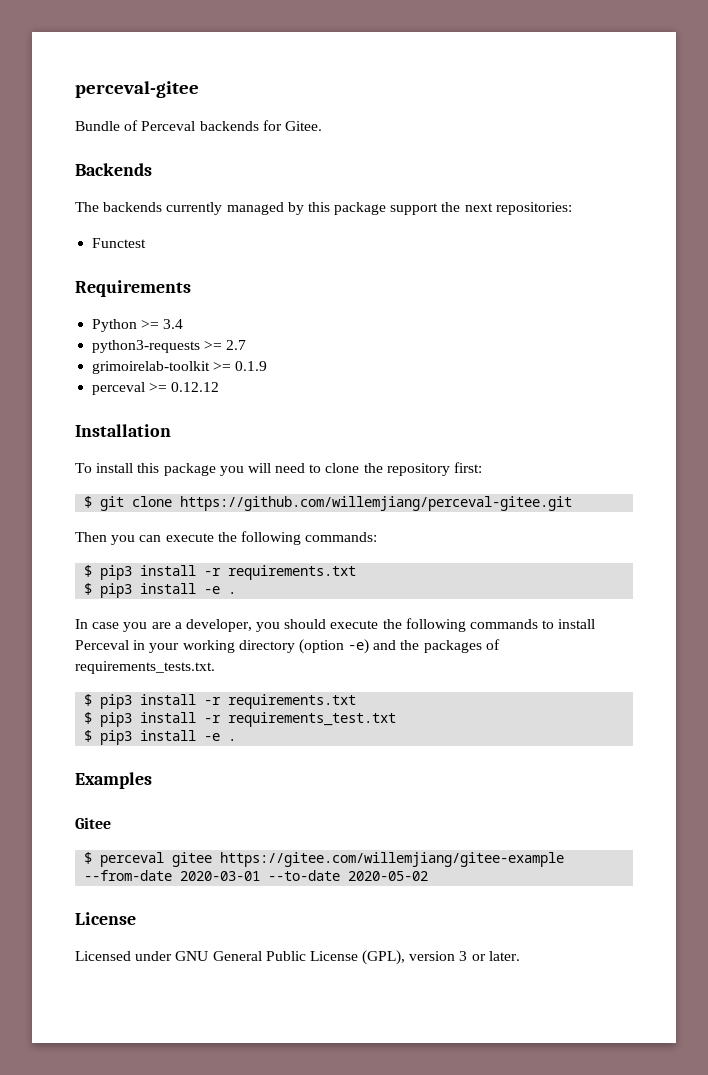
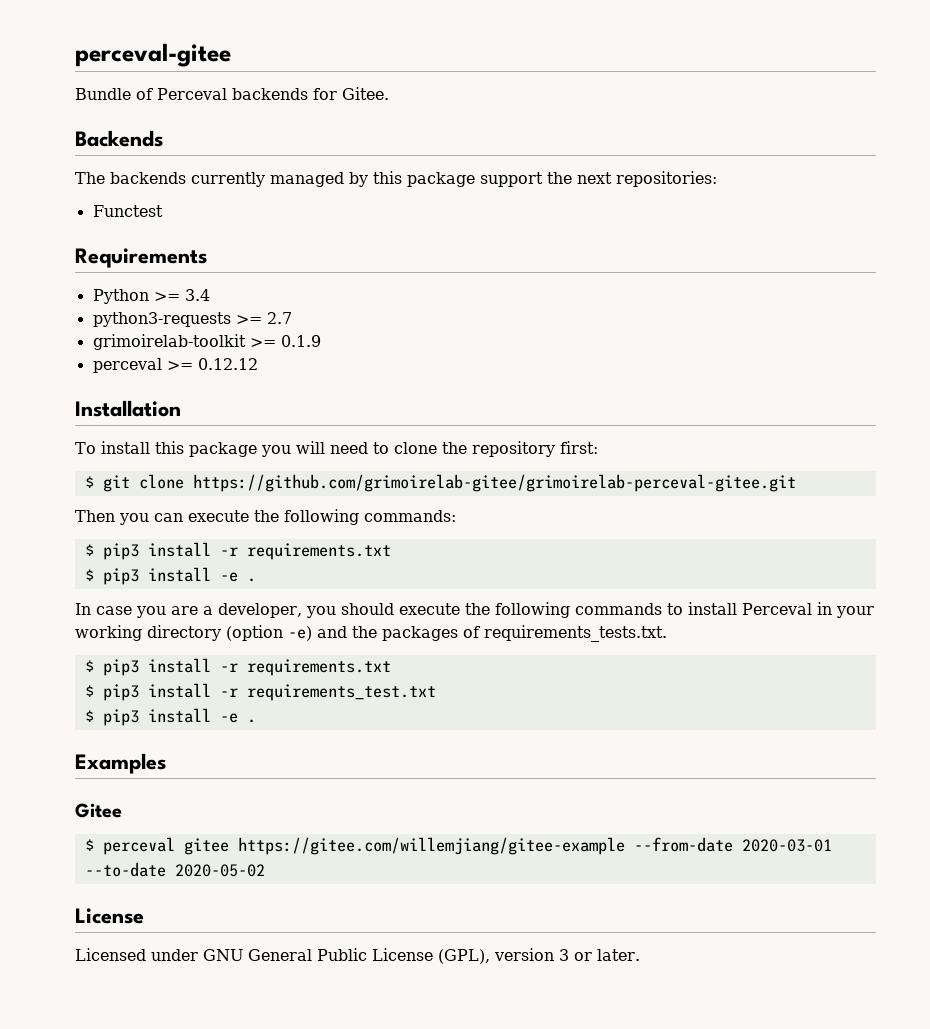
[180,496,573,511] https://github.com/willemjiang/perceval-gitee.git -> [192,474,796,492] https://github.com/grimoirelab-gitee/grimoirelab-perceval-gitee.git

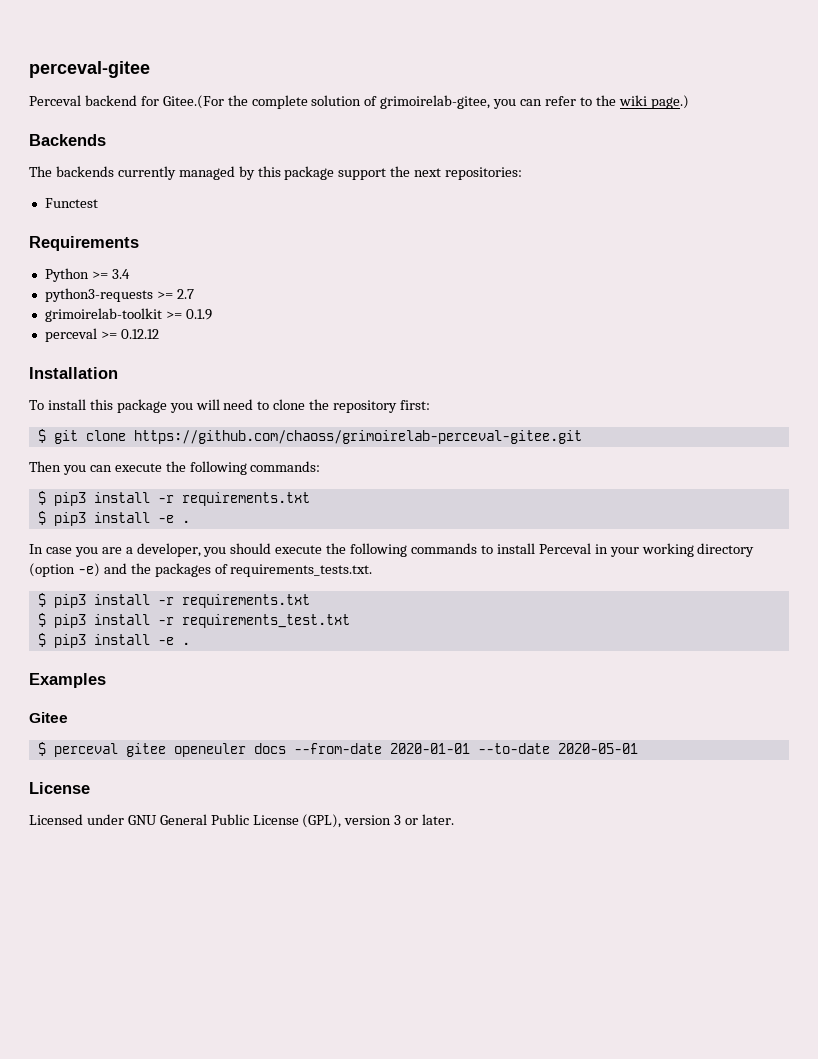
[75,87,389,100] Bundle of Perceval backends for Gitee. -> [29,95,689,109] Perceval backend for Gitee.(For the complete solution of grimoirelab-gitee, you can refer to the wiki page.)
[192,474,796,492] https://github.com/grimoirelab-gitee/grimoirelab-perceval-gitee.git -> [133,430,582,444] https://github.com/chaoss/grimoirelab-perceval-gitee.git
[237,837,832,855] [84,862,265,877] https://gitee.com/willemjiang/gitee-example --from-date 2020-03-01 --to-date 2020-05-02 -> [173,743,638,757] openeuler docs --from-date 2020-01-01 --to-date 2020-05-01

